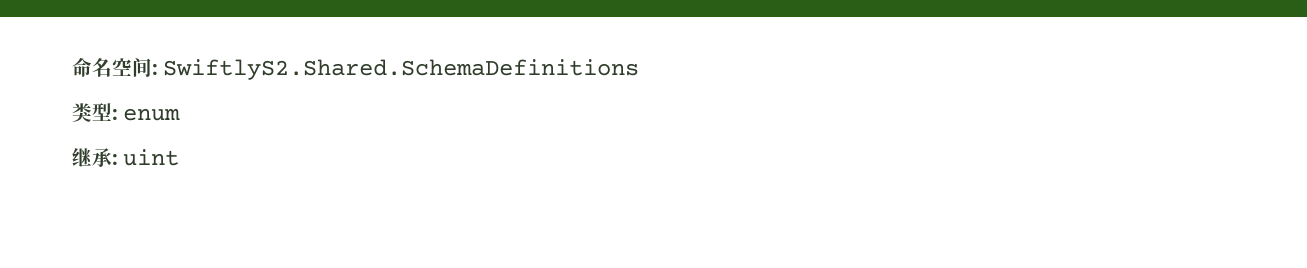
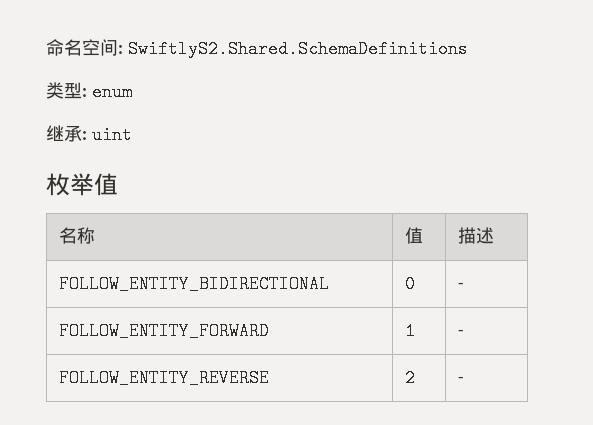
(180, 157) none -> [46,173,118,196] [59,227,96,244] [405,227,424,244] [458,227,495,244] [59,275,330,293] [405,275,416,293] [458,282,465,289] [59,322,270,340] [405,322,416,340] [458,329,465,336] [59,369,270,387] [405,369,416,387] [458,376,465,383] // 枚举值 // 名称 | 值 | 描述 // FOLLOW_ENTITY_BIDIRECTIONAL | 0 | - // FOLLOW_ENTITY_FORWARD | 1 | - // FOLLOW_ENTITY_REVERSE | 2 | -

